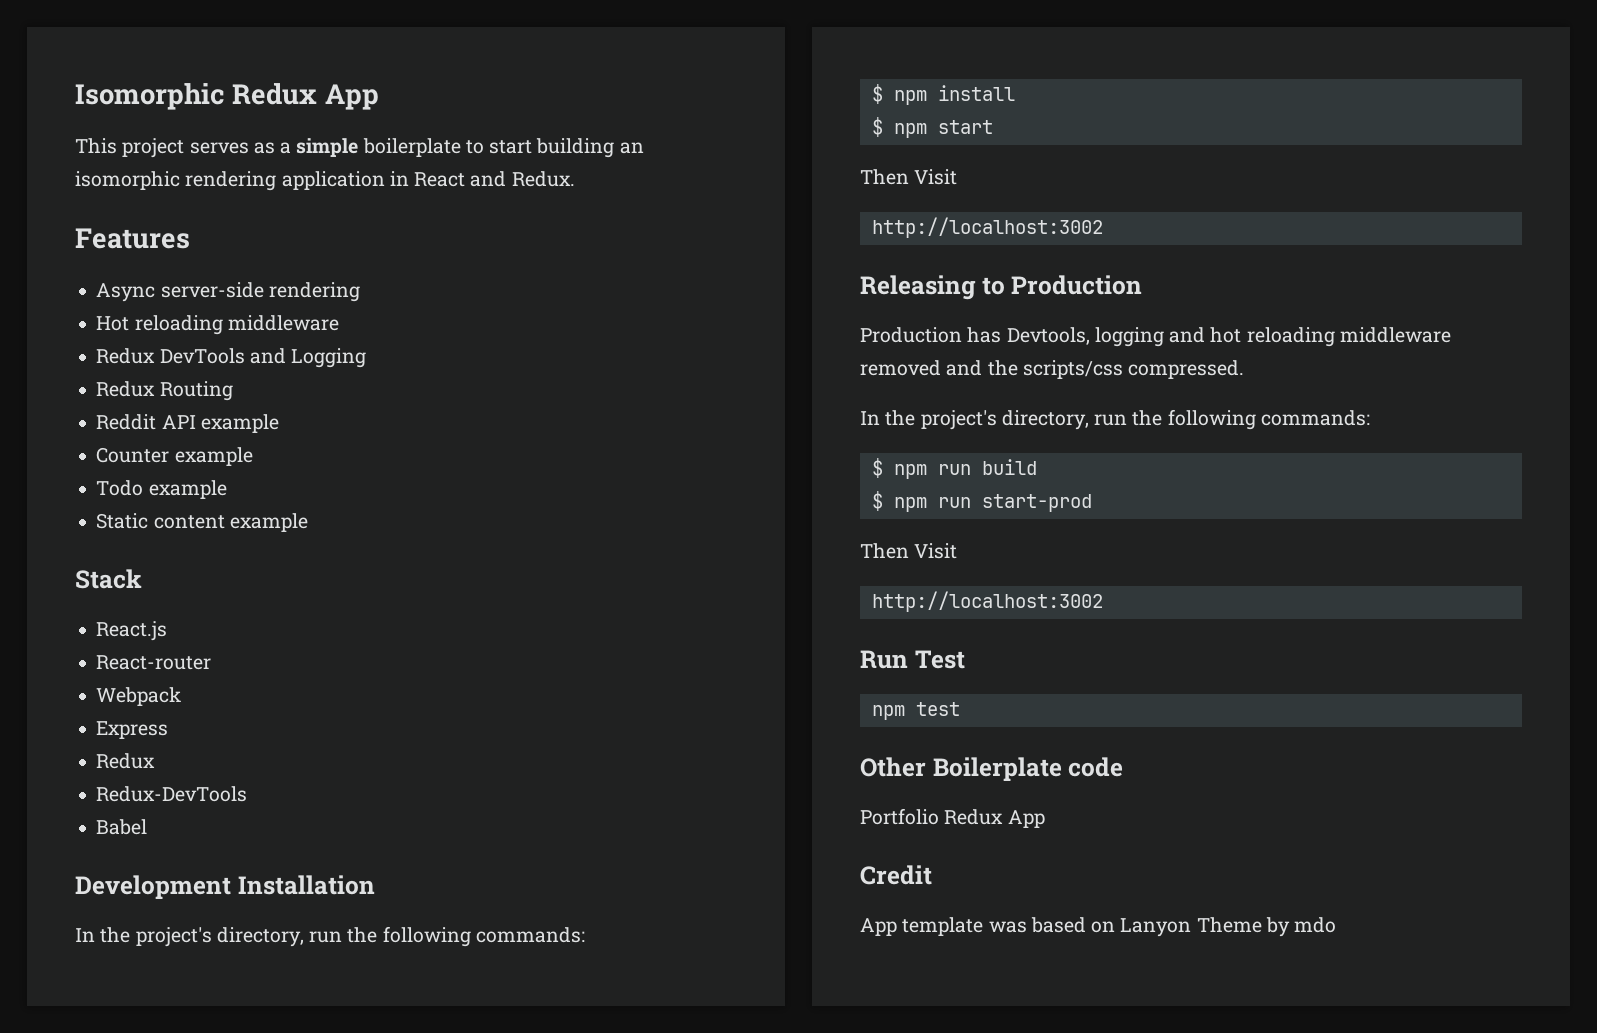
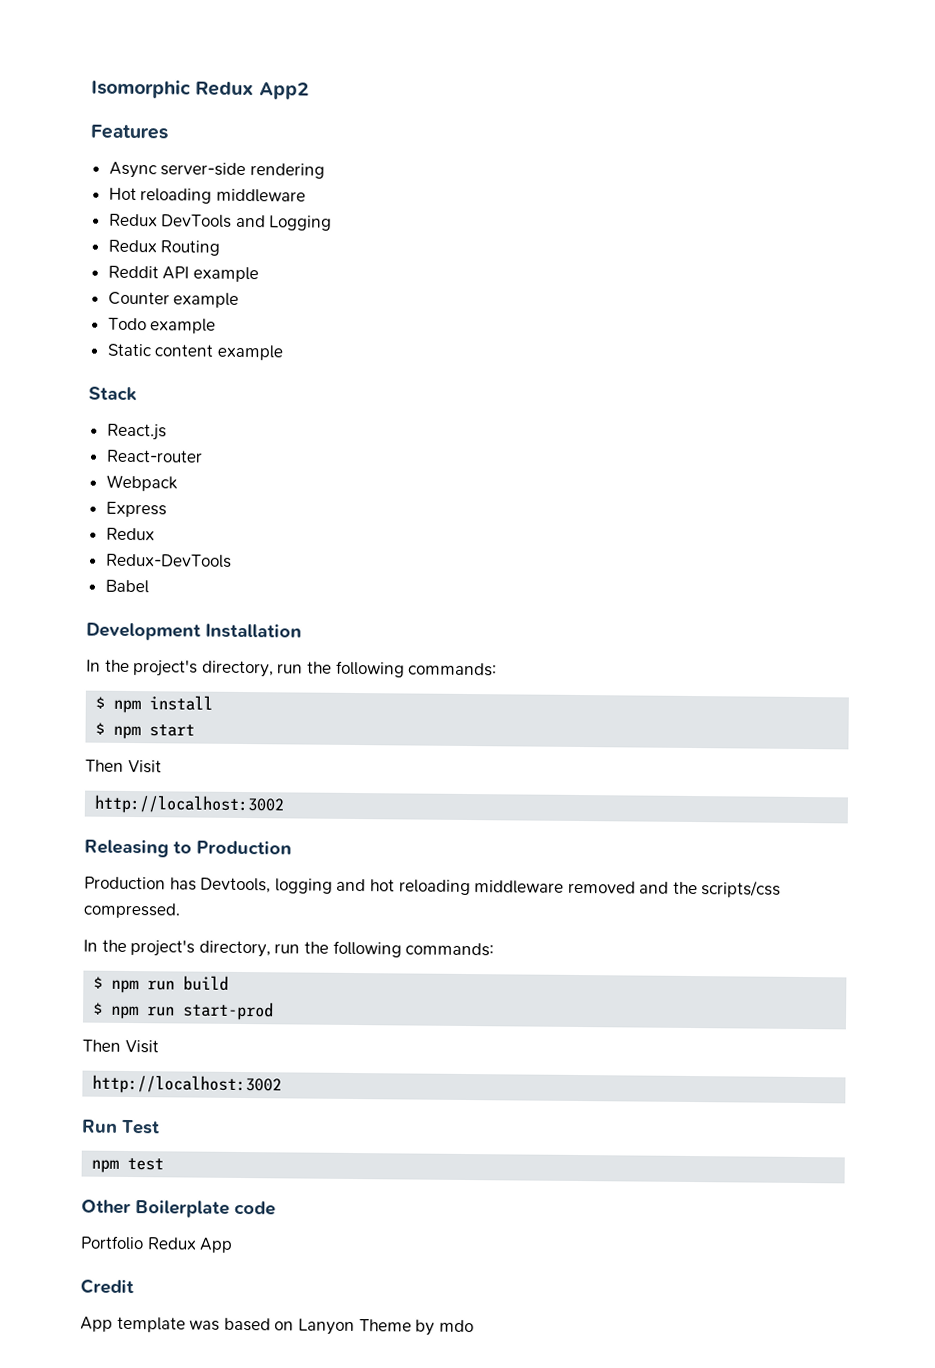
[324,84,379,110] [75,138,644,158] [75,171,575,191] App // This project serves as a simple boilerplate to start building an isomorphic rendering application in React and Redux. -> [258,82,309,100] App2

